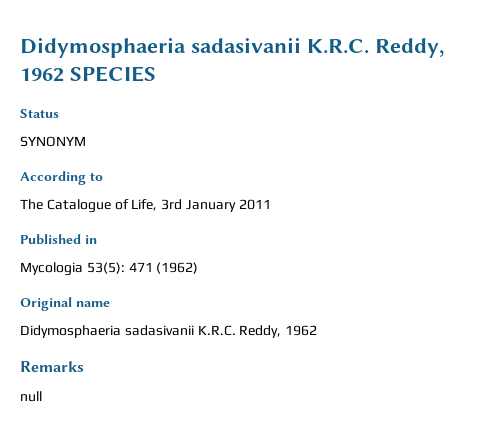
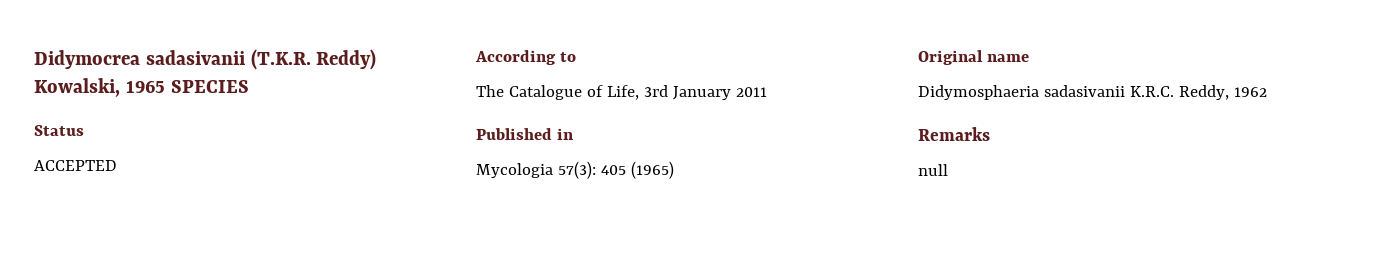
[20,37,444,58] [20,68,64,82] Didymosphaeria sadasivanii K.R.C. Reddy, 1962 -> [34,49,377,70] [34,78,165,97] Didymocrea sadasivanii (T.K.R. Reddy) Kowalski, 1965
[20,136,86,147] SYNONYM -> [34,160,117,171] ACCEPTED
[86,262,199,274] 53(5): 471 (1962) -> [557,161,674,179] 57(3): 405 (1965)

